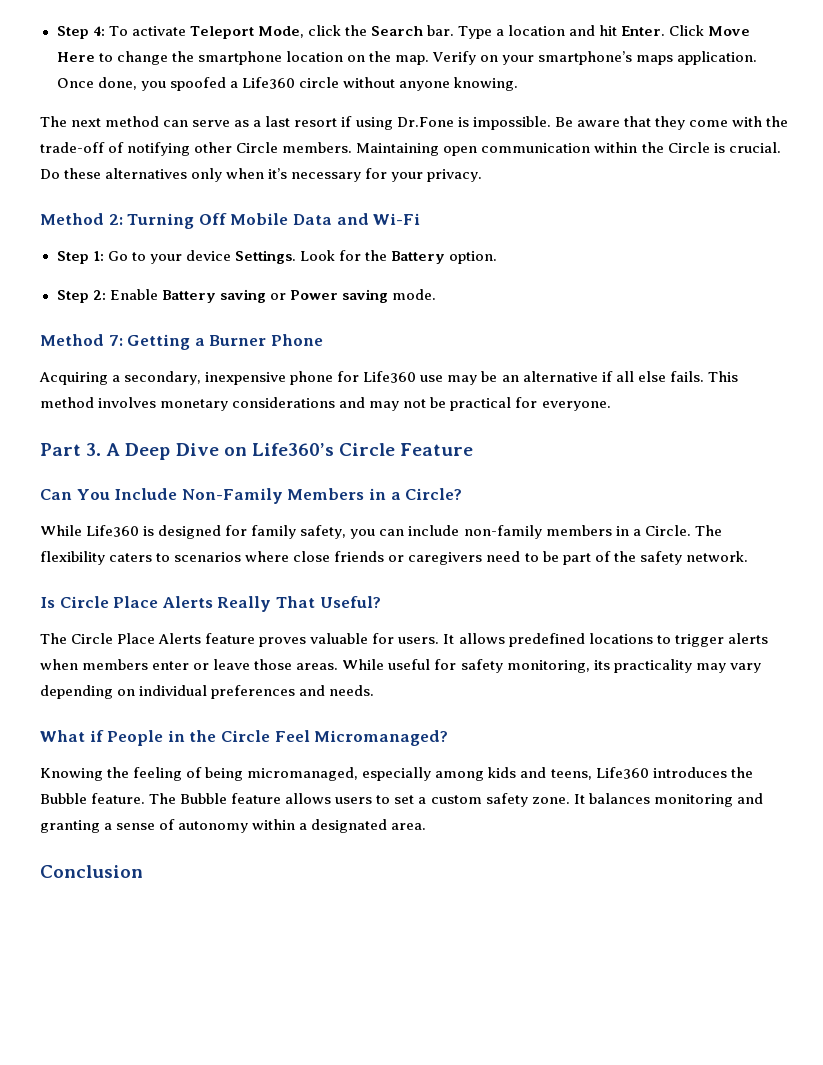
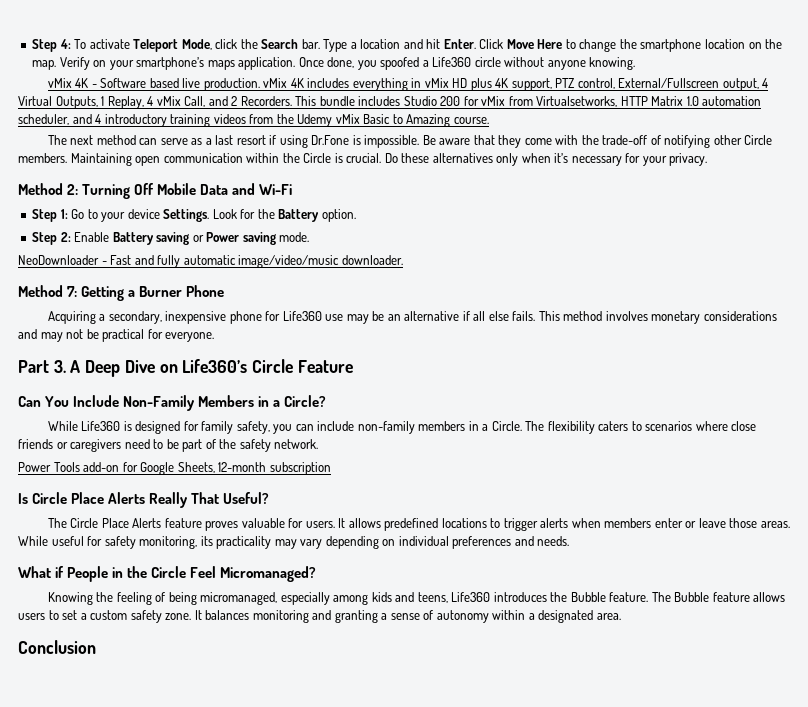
(518, 84) none -> [47,78,769,91] [18,96,762,109] [18,114,489,127] // vMix 4K - Software based live production. vMix 4K includes everything in vMix HD plus 4K support, PTZ control, External/Fullscreen output, 4 Virtual Outputs, 1 Replay, 4 vMix Call, and 2 Recorders. This bundle includes Studio 200 for vMix from Virtualsetworks, HTTP Matrix 1.0 automation scheduler, and 4 introductory training videos from the Udemy vMix Basic to Amazing course.
(436, 294) none -> [18,255,403,268] // NeoDownloader - Fast and fully automatic image/video/music downloader.
(748, 556) none -> [18,462,331,475] // Power Tools add-on for Google Sheets, 12-month subscription

